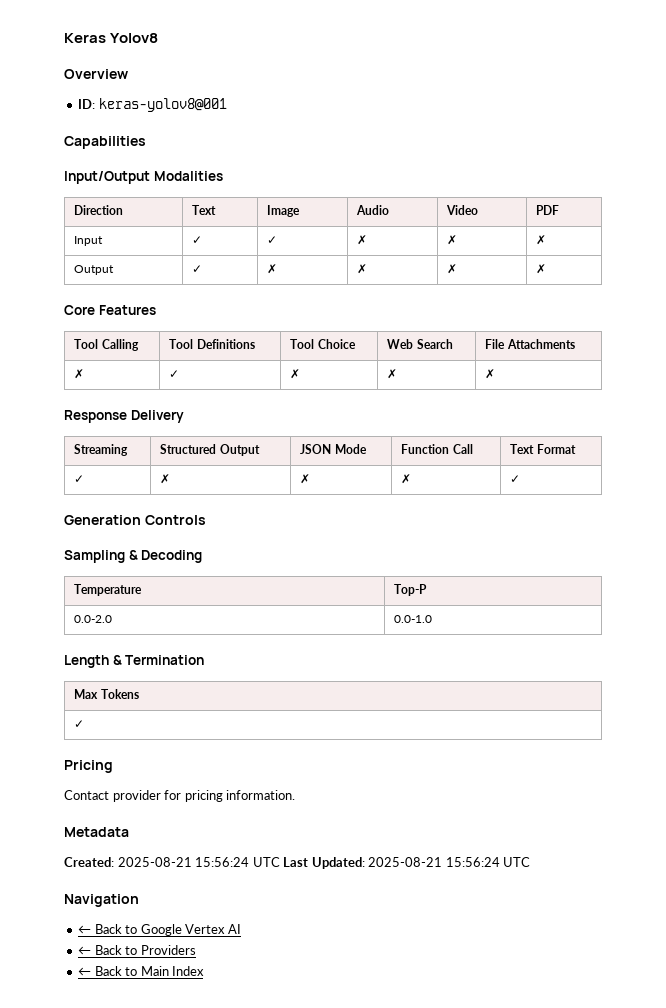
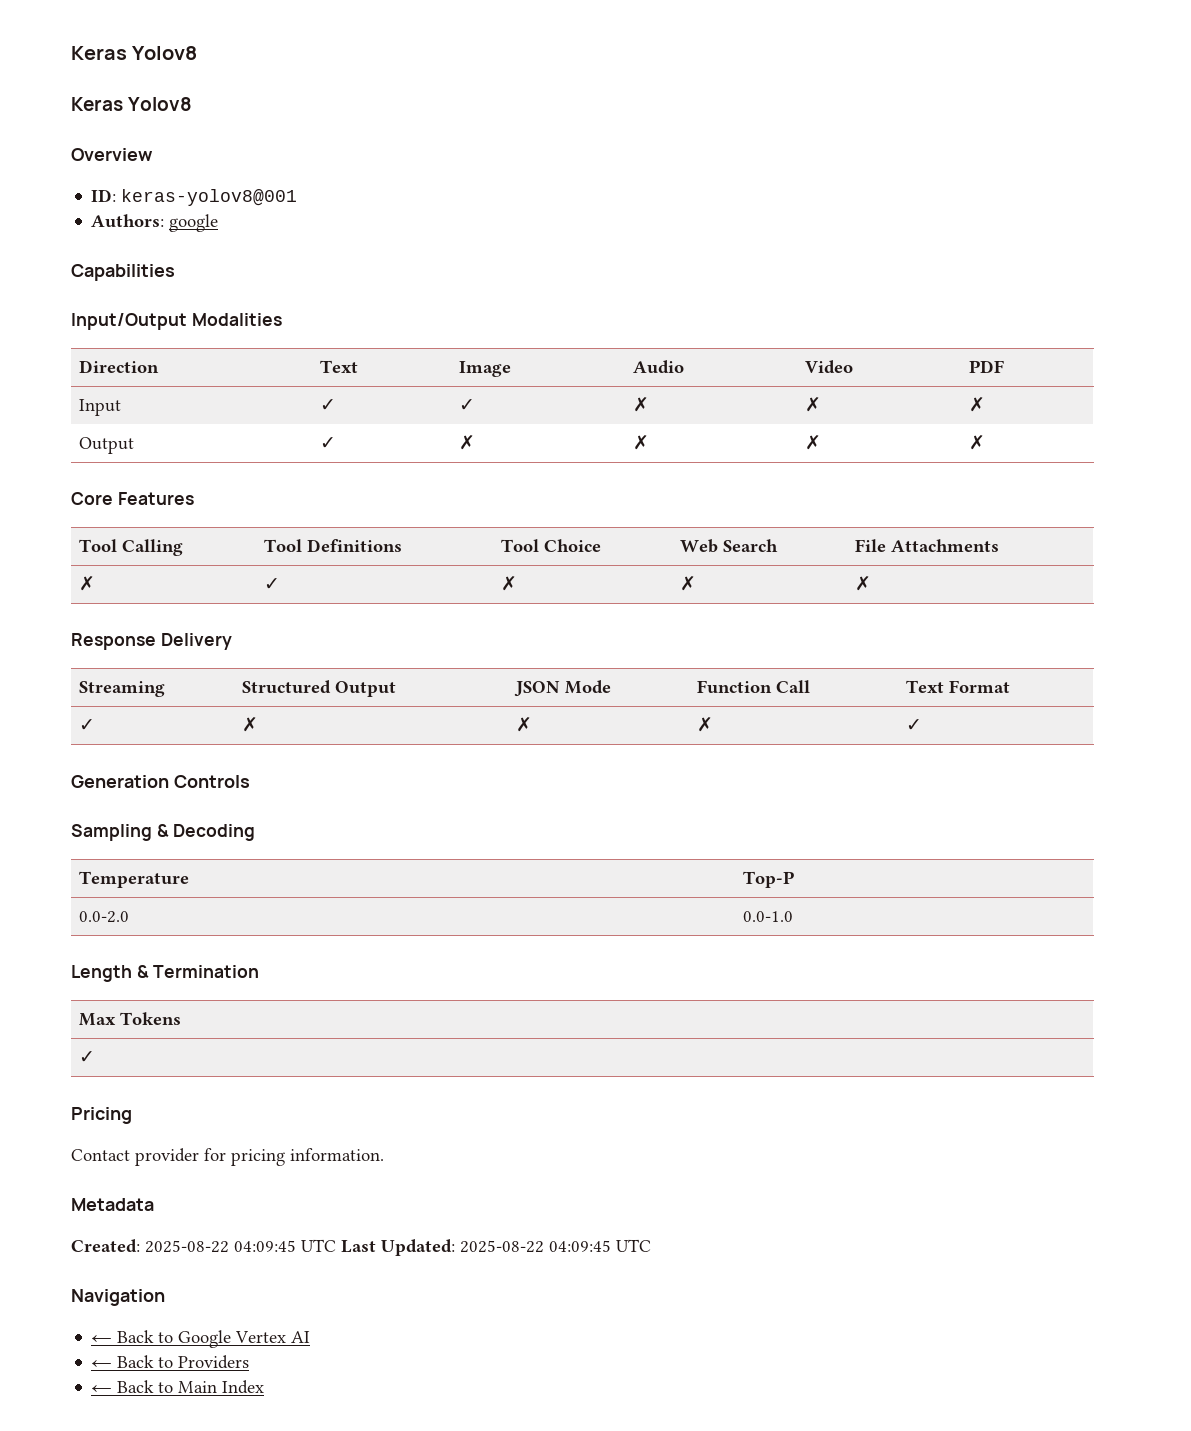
[64,33,159,43] Keras Yolov8 -> [71,46,198,60] [71,97,193,111] Keras Yolov8 // Keras Yolov8
(227, 105) none -> [91,214,219,232] // Authors: google
[117,857,250,867] 2025-08-21 15:56:24 -> [145,1240,296,1253] 2025-08-22 04:09:45
[368,857,500,867] 2025-08-21 15:56:24 -> [460,1240,611,1253] 2025-08-22 04:09:45

